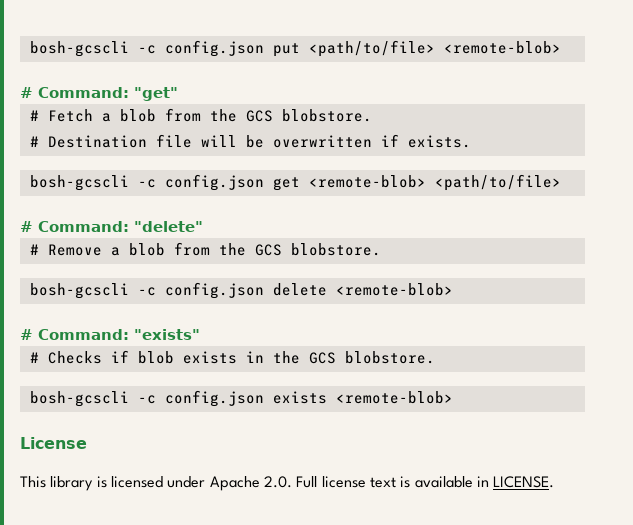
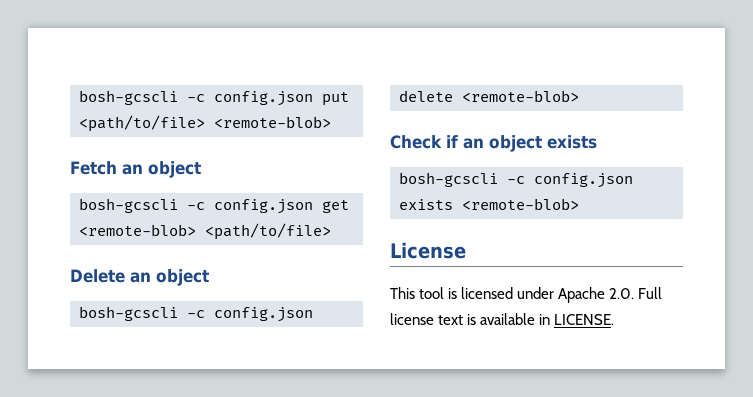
[20,87,178,101] [29,108,372,122] [29,134,471,148] # Command: "get" // # Fetch a blob from the GCS blobstore. // # Destination file will be overwritten if exists. -> [70,161,201,178] Fetch an object
[20,221,203,232] [29,242,381,256] # Command: "delete" // # Remove a blob from the GCS blobstore. -> [70,269,209,286] Delete an object
[20,329,200,340] [29,350,435,364] # Command: "exists" // # Checks if blob exists in the GCS blobstore. -> [390,135,597,152] Check if an object exists
[50,476,94,491] library -> [419,287,445,299] tool

